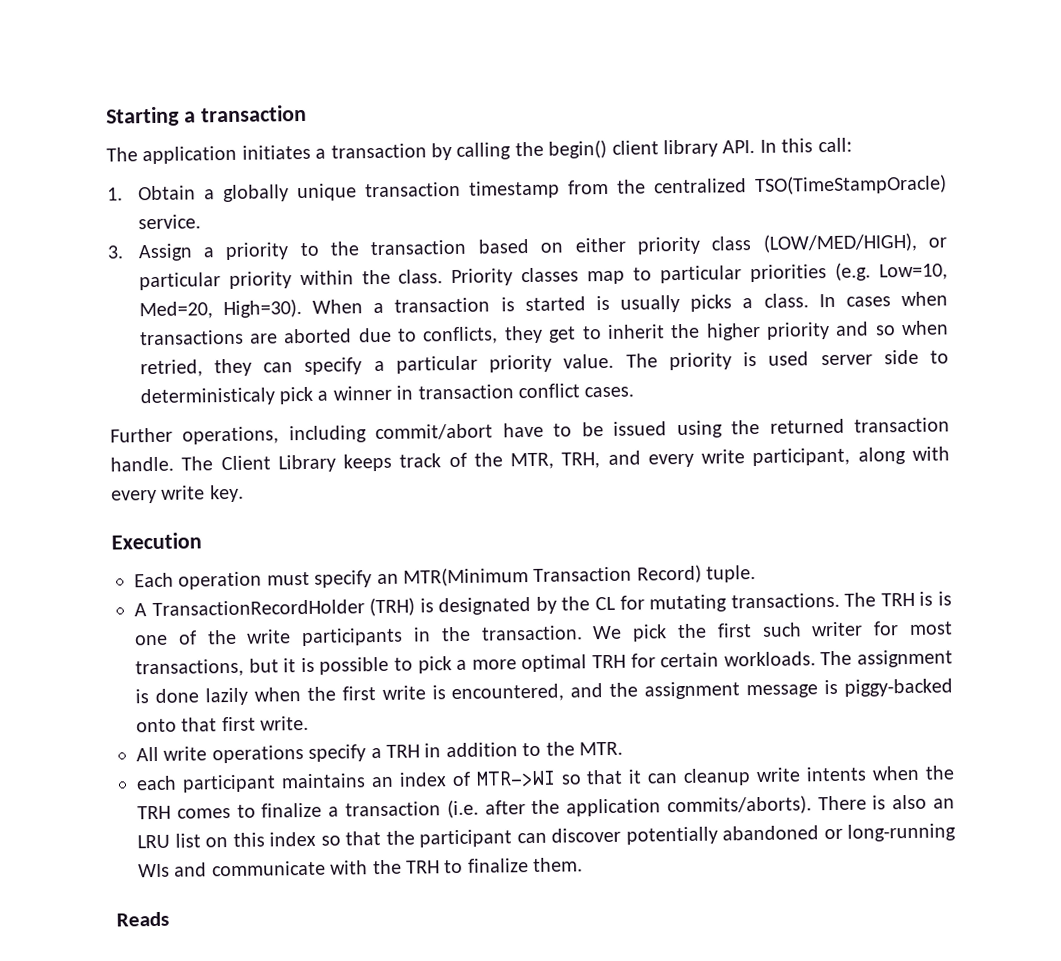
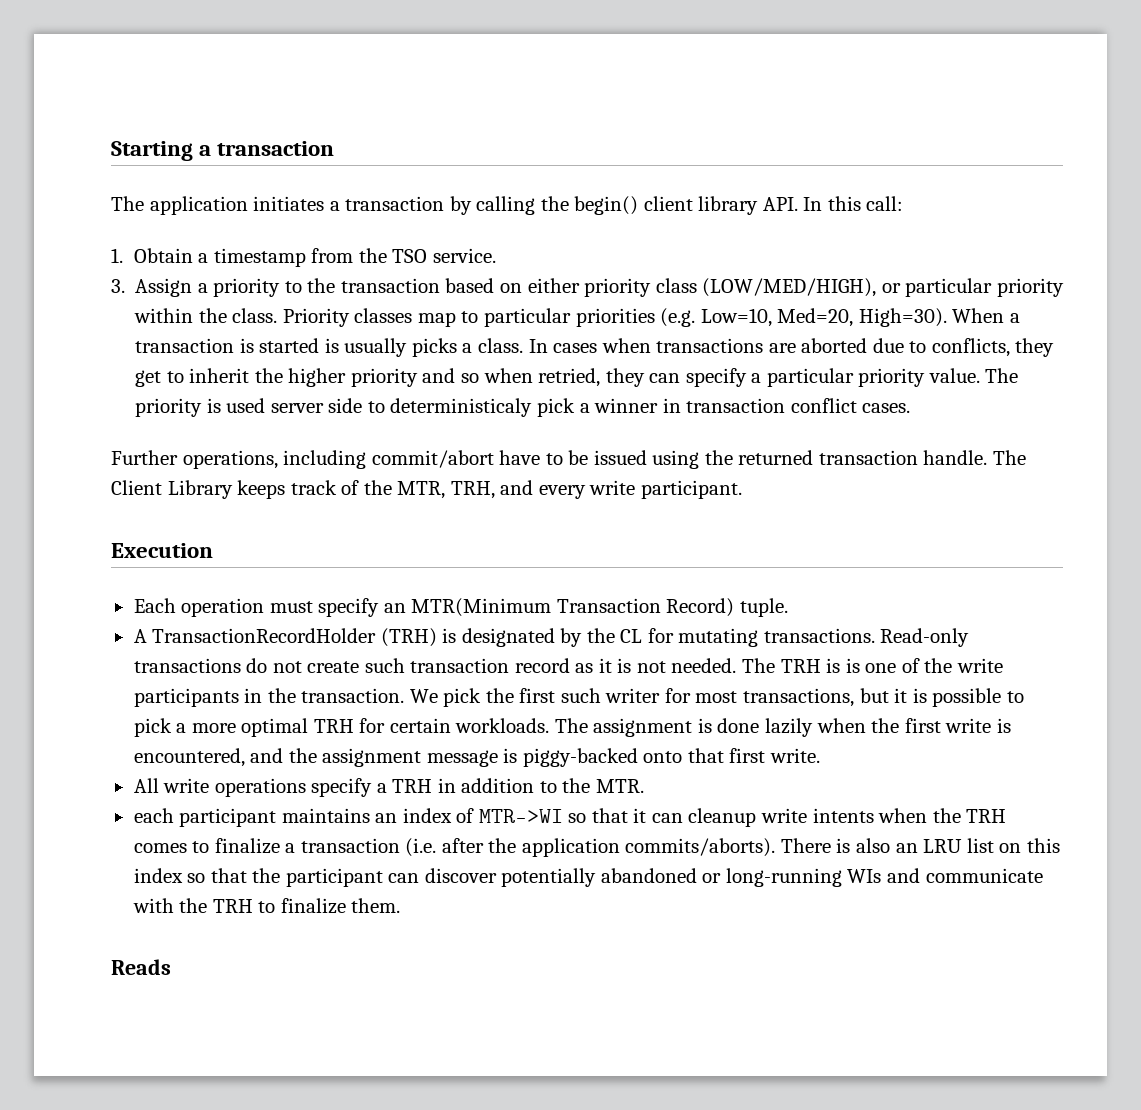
[222,181,461,203] globally unique transaction -> (209, 258) none
[653,174,947,196] centralized TSO(TimeStampOracle) -> [392,249,428,263] TSO
[752,446,950,467] [111,484,244,504] participant, along with every write key. -> [640,480,742,499] participant.
(840, 600) none -> [880,628,970,647] [133,658,737,673] Read-only transactions do not create such transaction record as it is not needed.

